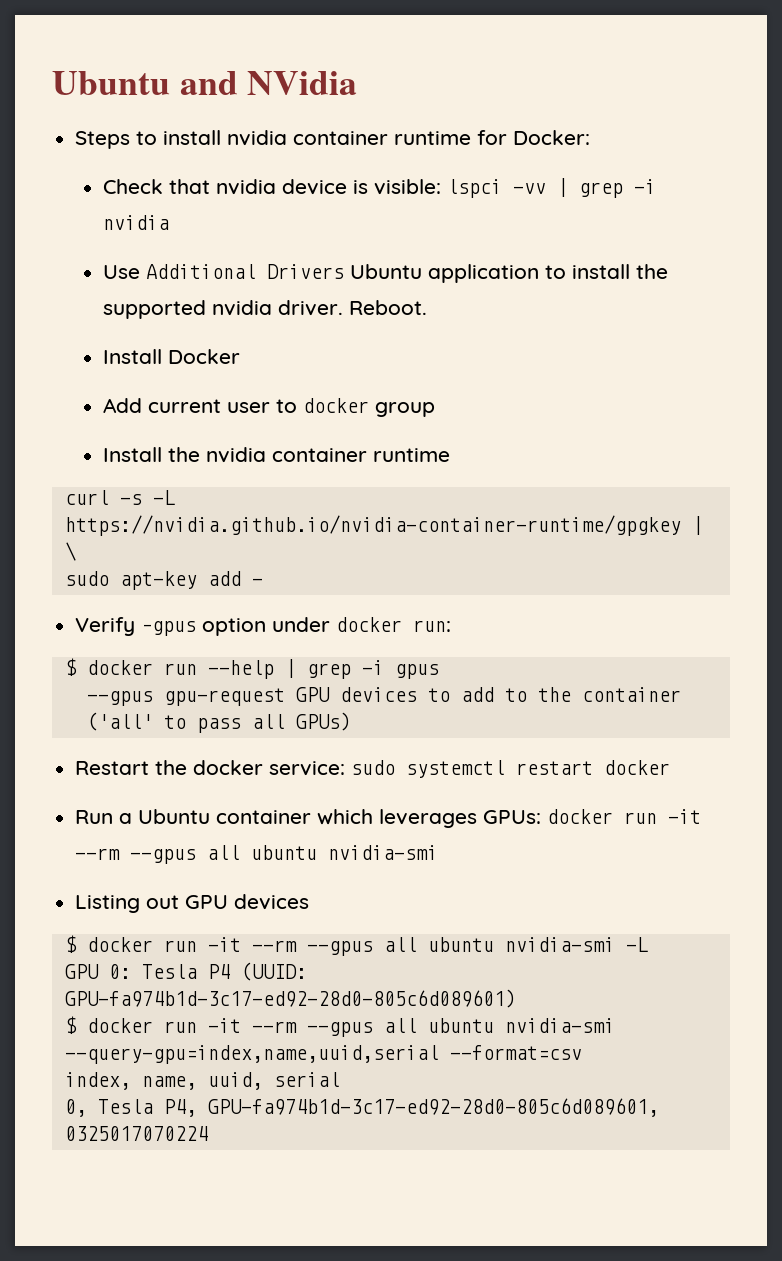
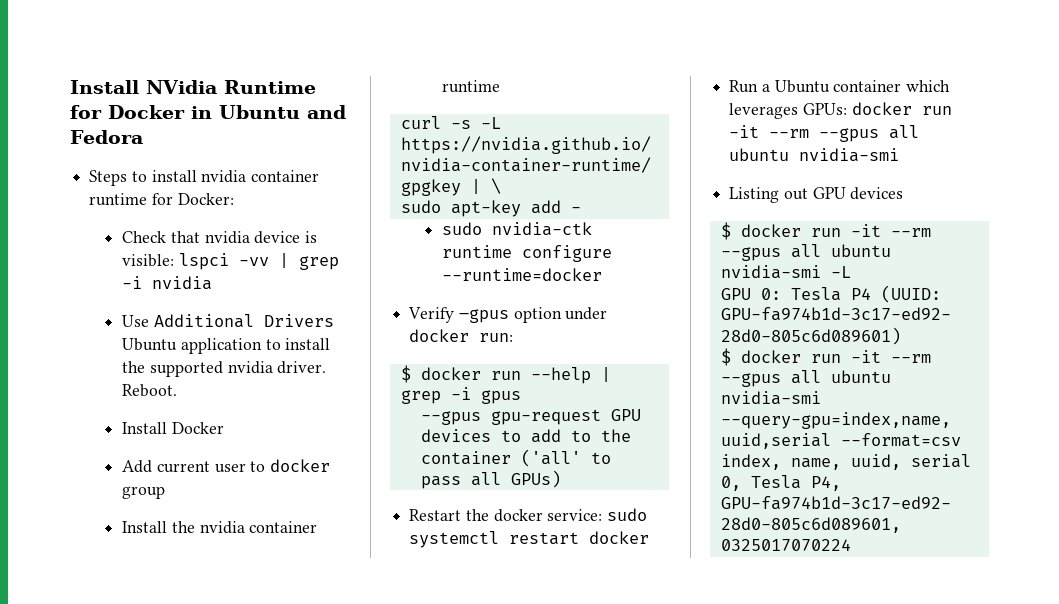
(52, 83) none -> [70,80,316,94] [70,105,212,119] Install NVidia Runtime for Docker in
[247,71,358,95] NVidia -> [70,130,143,144] Fedora
(263, 582) none -> [442,222,593,236] [442,245,613,262] [442,268,603,281] // sudo nvidia-ctk runtime configure --runtime=docker

